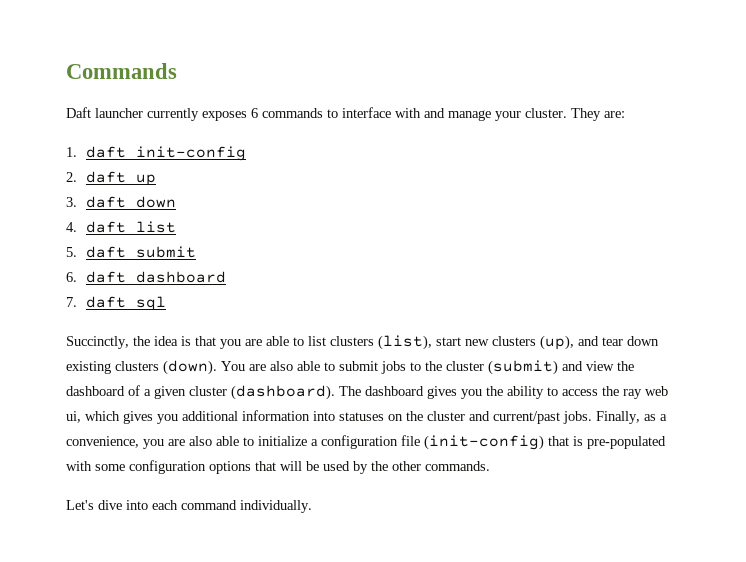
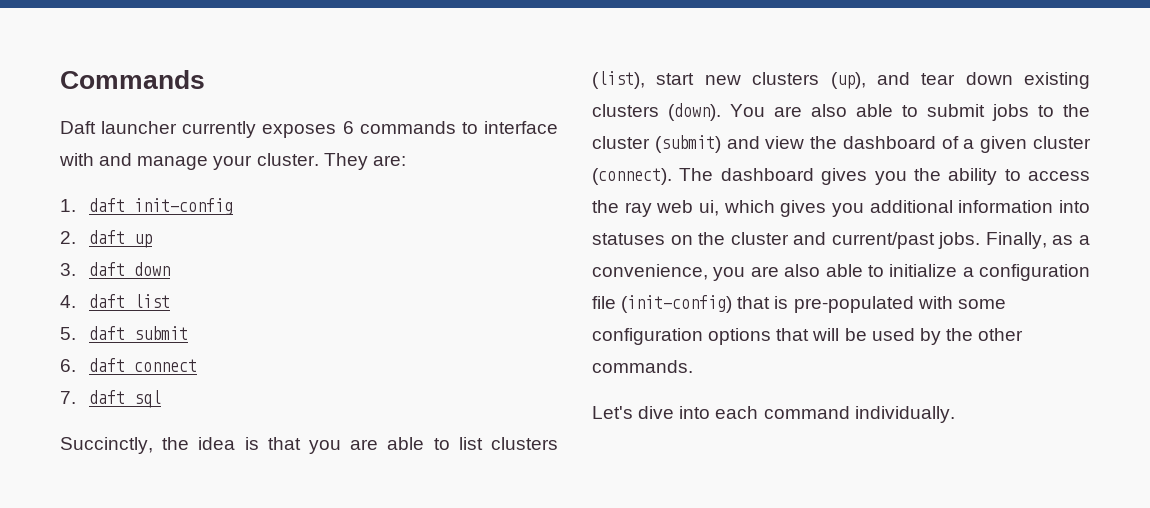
[135,271,226,283] dashboard -> [134,359,198,372] connect
[231,385,335,400] (dashboard). -> [592,168,672,185] (connect).

